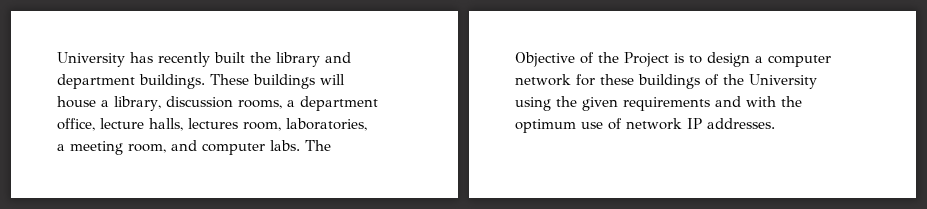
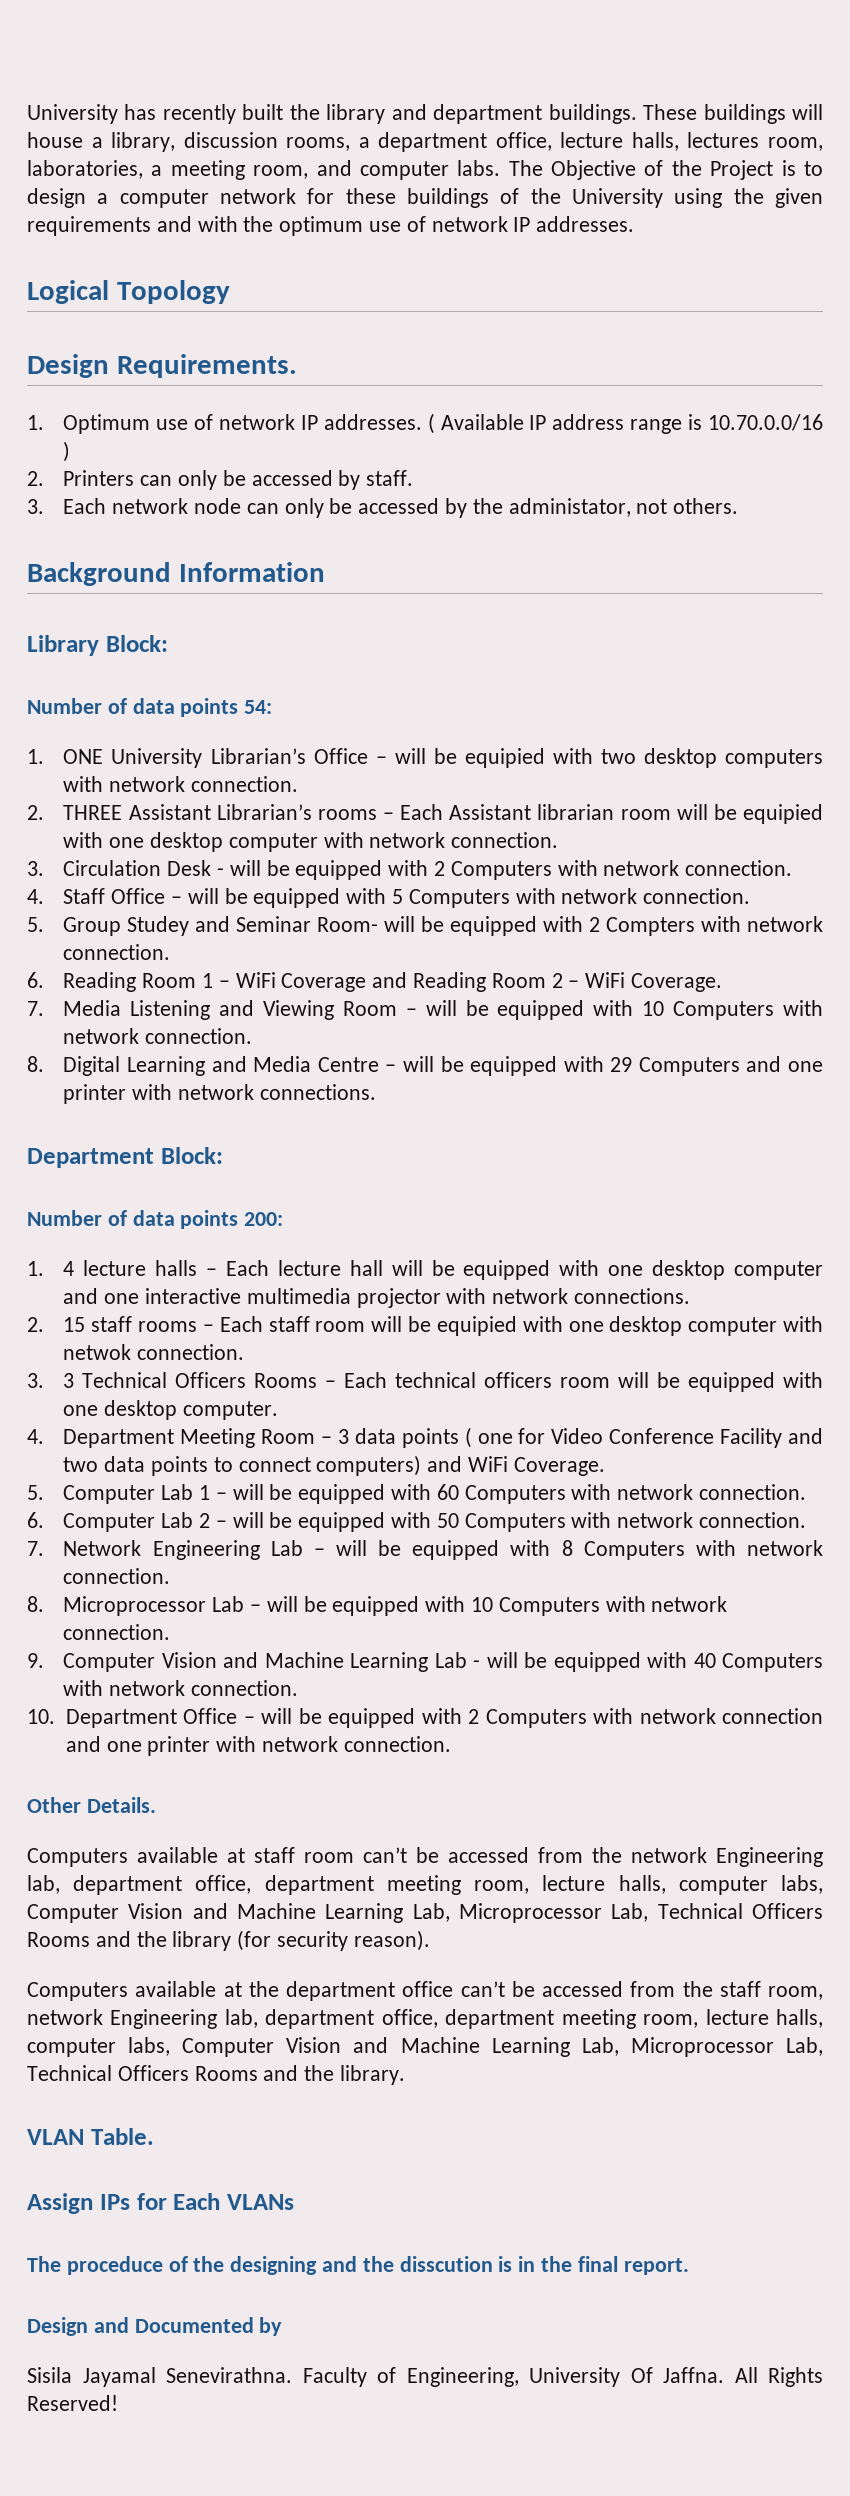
(775, 123) none -> [27,280,230,304] [27,354,297,378] [27,413,823,434] [63,441,71,462] [27,470,414,490] [27,498,739,518] [27,562,325,586] [27,635,168,656] [27,698,273,717] [27,748,823,768] [63,776,299,792] [27,804,823,824] [63,832,559,852] [27,860,793,880] [27,888,751,908] [27,916,824,936] [63,944,171,960] [27,972,723,992] [27,1000,823,1020] [63,1028,253,1044] [27,1056,824,1076] [63,1084,376,1104] [27,1147,223,1168] [27,1210,284,1229] [27,1260,823,1280] [63,1288,691,1308] [27,1316,823,1336] [63,1344,245,1360] [27,1372,824,1392] [63,1400,279,1420] [27,1427,823,1448] [63,1455,605,1476] [27,1484,807,1504] [27,1512,807,1532] [27,1540,823,1560] [63,1568,171,1584] [27,1596,728,1616] [63,1624,171,1640] [27,1652,824,1672] [63,1680,299,1696] [27,1708,824,1728] [65,1736,451,1756] [27,1797,156,1813] [27,1847,823,1867] [27,1875,823,1895] [27,1903,824,1923] [27,1930,430,1951] [27,1981,823,2001] [27,2009,824,2029] [27,2037,823,2057] [27,2065,406,2085] [27,2128,154,2145] [27,2193,294,2214] [27,2256,689,2275] [27,2317,283,2336] [27,2367,823,2387] [27,2395,118,2411] // Logical Topology // Design Requirements. // 1. Optimum use of network IP addresses. ( Available IP address range is 10.70.0.0/16 ) // 2. Printers can only be accessed by staff. // 3. Each network node can only be accessed by the administator, not others. // Background Information // Library Block: // Number of data points 54: // 1. ONE University Librarian’s Office – will be equipied with two desktop computers with network connection. // 2. THREE Assistant Librarian’s rooms – Each Assistant librarian room will be equipied with one desktop computer with network connection. // 3. Circulation Desk - will be equipped with 2 Computers with network connection. // 4. Staff Office – will be equipped with 5 Computers with network connection. // 5. Group Studey and Seminar Room- will be equipped with 2 Compters with network connection. // 6. Reading Room 1 – WiFi Coverage and Reading Room 2 – WiFi Coverage. // 7. Media Listening and Viewing Room – will be equipped with 10 Computers with network connection. // 8. Digital Learning and Media Centre – will be equipped with 29 Computers and one printer with network connections. // Department Block: // Number of data points 200: // 1. 4 lecture halls – Each lecture hall will be equipped with one desktop computer and one interactive multimedia projector with network connections. // 2. 15 staff rooms – Each staff room will be equipied with one desktop computer with netwok connection. // 3. 3 Technical Officers Rooms – Each technical officers room will be equipped with one desktop computer. // 4. Department Meeting Room – 3 data points ( one for Video Conference Facility and two data points to connect computers) and WiFi Coverage. // 5. Computer Lab 1 – will be equipped with 60 Computers with network connection. // 6. Computer Lab 2 – will be equipped with 50 Computers with network connection. // 7. Network Engineering Lab – will be equipped with 8 Computers with network connection. // 8. Microprocessor Lab – will be equipped with 10 Computers with network connection. // 9. Computer Vision and Machine Learning Lab - will be equipped with 40 Computers with network connection. // 10. Department Office – will be equipped with 2 Computers with network connection and one printer with network connection. // Other Details. // Computers available at staff room can’t be accessed from the network Engineering lab, department office, department meeting room, lecture halls, computer labs, Computer Vision and Machine Learning Lab, Microprocessor Lab, Technical Officers Rooms and the library (for security reason). // Computers available at the department office can’t be accessed from the staff room, network Engineering lab, department office, department meeting room, lecture halls, computer labs, Computer Vision and Machine Learning Lab, Microprocessor Lab, Technical Officers Rooms and the library. // VLAN Table. // Assign IPs for Each VLANs // The proceduce of the designing and the disscution is in the final report. // Design and Documented by // Sisila Jayamal Senevirathna. Faculty of Engineering, University Of Jaffna. All Rights Reserved!

